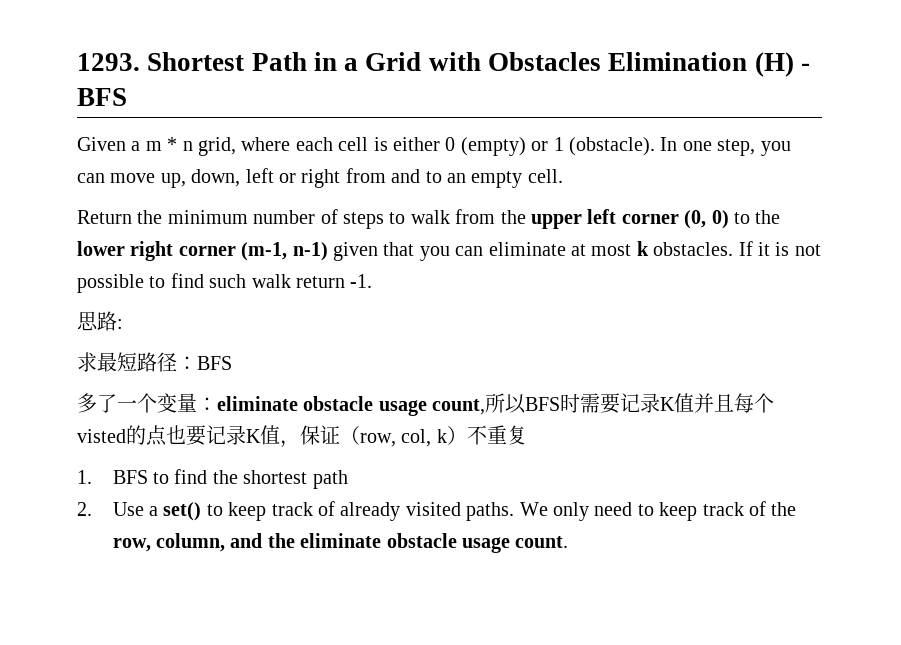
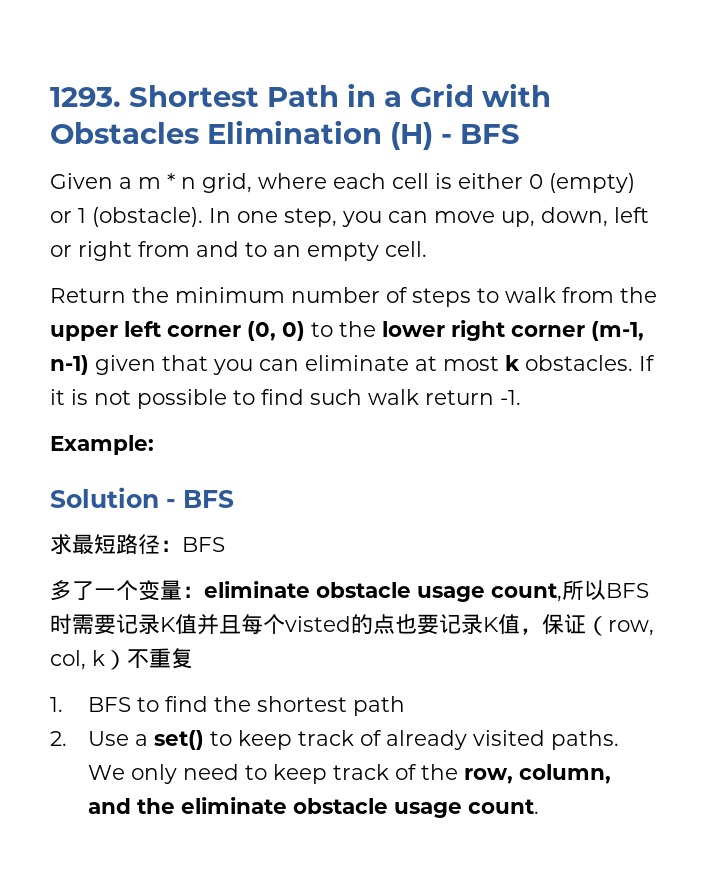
[77,311,123,331] 思路: -> [50,435,154,455] [50,487,234,508] Example: // Solution - BFS

